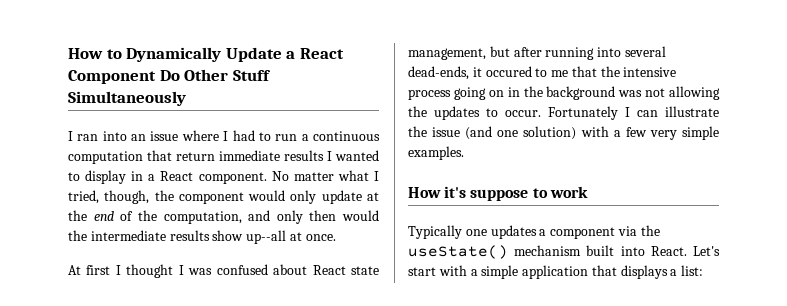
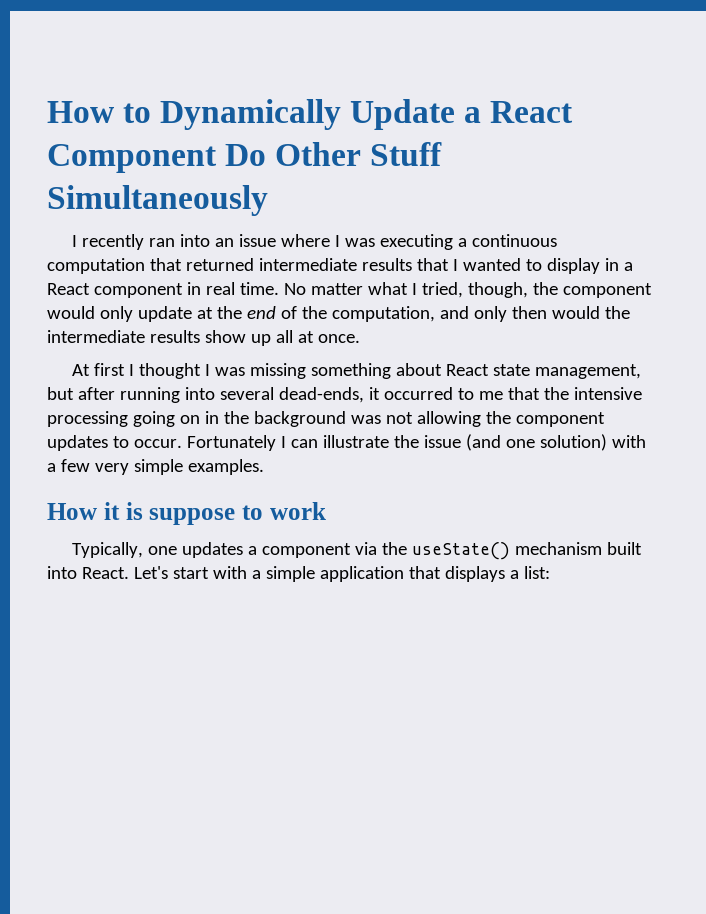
(73, 136) none -> [82,234,145,250] recently
[232,130,298,141] had to run -> [345,234,454,250] was executing
[176,150,324,161] return immediate results -> [185,258,449,271] returned intermediate results that
[198,172,267,184] component. -> [93,282,279,298] component in real time.
[246,230,287,244] up--all -> [250,330,293,346] up all
[216,264,268,275] confused -> [250,363,392,379] missing something
[485,66,532,77] occured -> [383,387,453,400] occurred
[408,89,451,100] process -> [47,411,128,427] processing
(427, 111) none -> [515,412,605,427] component
[444,186,467,198] it's -> [103,502,143,520] it is
[408,225,462,239] Typically -> [72,542,144,558] Typically,

